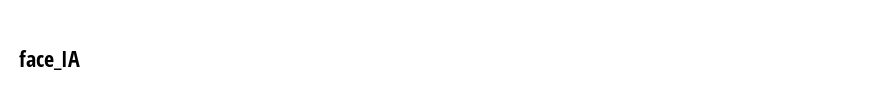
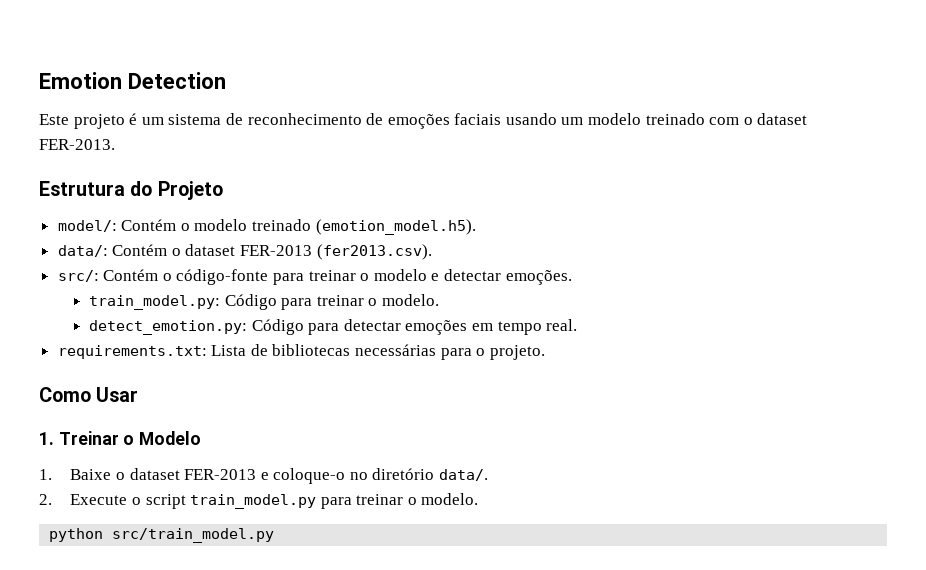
[19,50,80,70] face_IA -> [39,72,226,89] [39,113,808,129] [39,139,115,150] [39,181,223,200] [57,219,476,235] [57,244,432,260] [57,269,572,285] [89,294,440,310] [89,319,578,335] [57,344,545,360] [39,387,139,402] [39,431,202,445] [39,468,489,484] [39,493,479,509] [49,528,275,543] Emotion Detection // Este projeto é um sistema de reconhecimento de emoções faciais usando um modelo treinado com o dataset FER-2013. // Estrutura do Projeto // model/: Contém o modelo treinado (emotion_model.h5). // data/: Contém o dataset FER-2013 (fer2013.csv). // src/: Contém o código-fonte para treinar o modelo e detectar emoções. // train_model.py: Código para treinar o modelo. // detect_emotion.py: Código para detectar emoções em tempo real. // requirements.txt: Lista de bibliotecas necessárias para o projeto. // Como Usar // 1. Treinar o Modelo // 1. Baixe o dataset FER-2013 e coloque-o no diretório data/. // 2. Execute o script train_model.py para treinar o modelo. // python src/train_model.py

